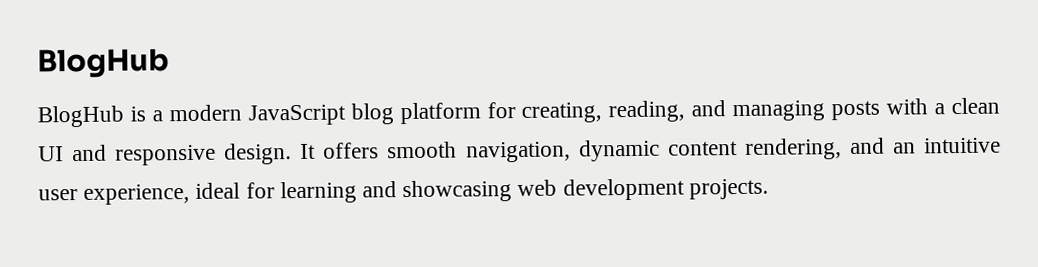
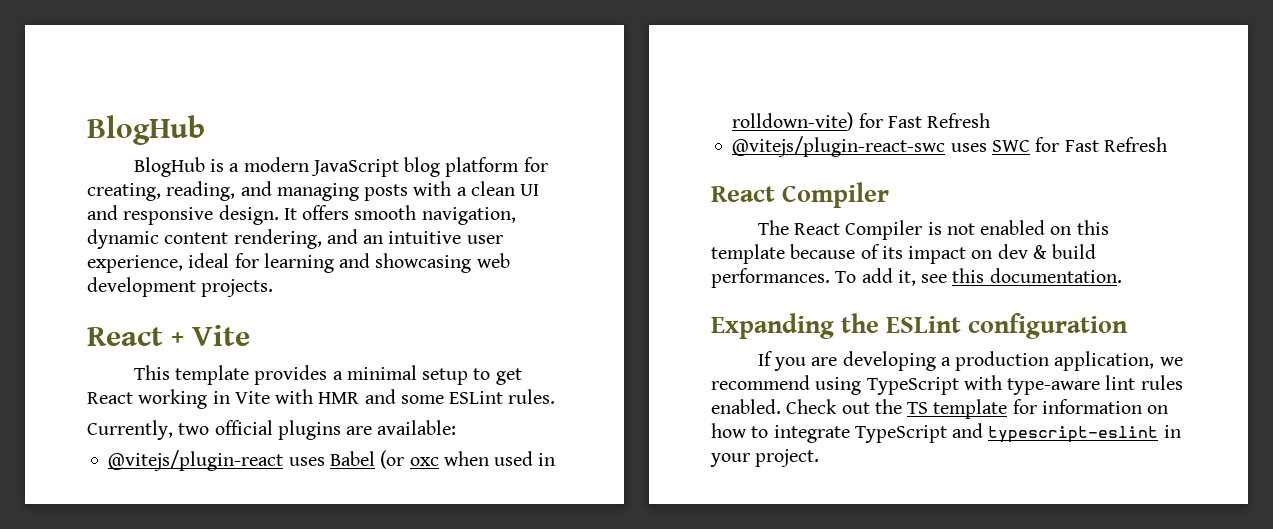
(769, 189) none -> [87,325,251,346] [133,365,522,385] [87,389,556,409] [87,420,457,440] [108,450,556,471] [732,112,991,131] [732,136,1167,157] [711,182,890,208] [757,220,1109,240] [711,244,1097,264] [711,268,1122,288] [711,313,1129,339] [757,351,1183,371] [711,375,1183,395] [711,399,1169,419] [711,423,1181,443] [710,449,820,467] // React + Vite // This template provides a minimal setup to get React working in Vite with HMR and some ESLint rules. // Currently, two official plugins are available: // @vitejs/plugin-react uses Babel (or oxc when used in rolldown-vite) for Fast Refresh // @vitejs/plugin-react-swc uses SWC for Fast Refresh // React Compiler // The React Compiler is not enabled on this template because of its impact on dev & build performances. To add it, see this documentation. // Expanding the ESLint configuration // If you are developing a production application, we recommend using TypeScript with type-aware lint rules enabled. Check out the TS template for information on how to integrate TypeScript and typescript-eslint in your project.

